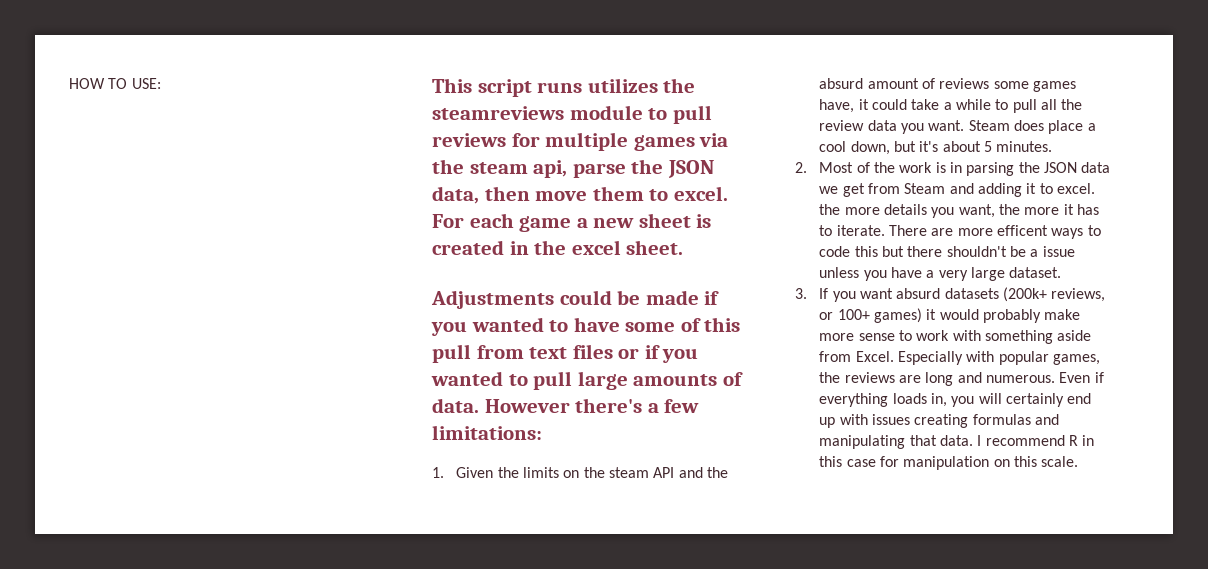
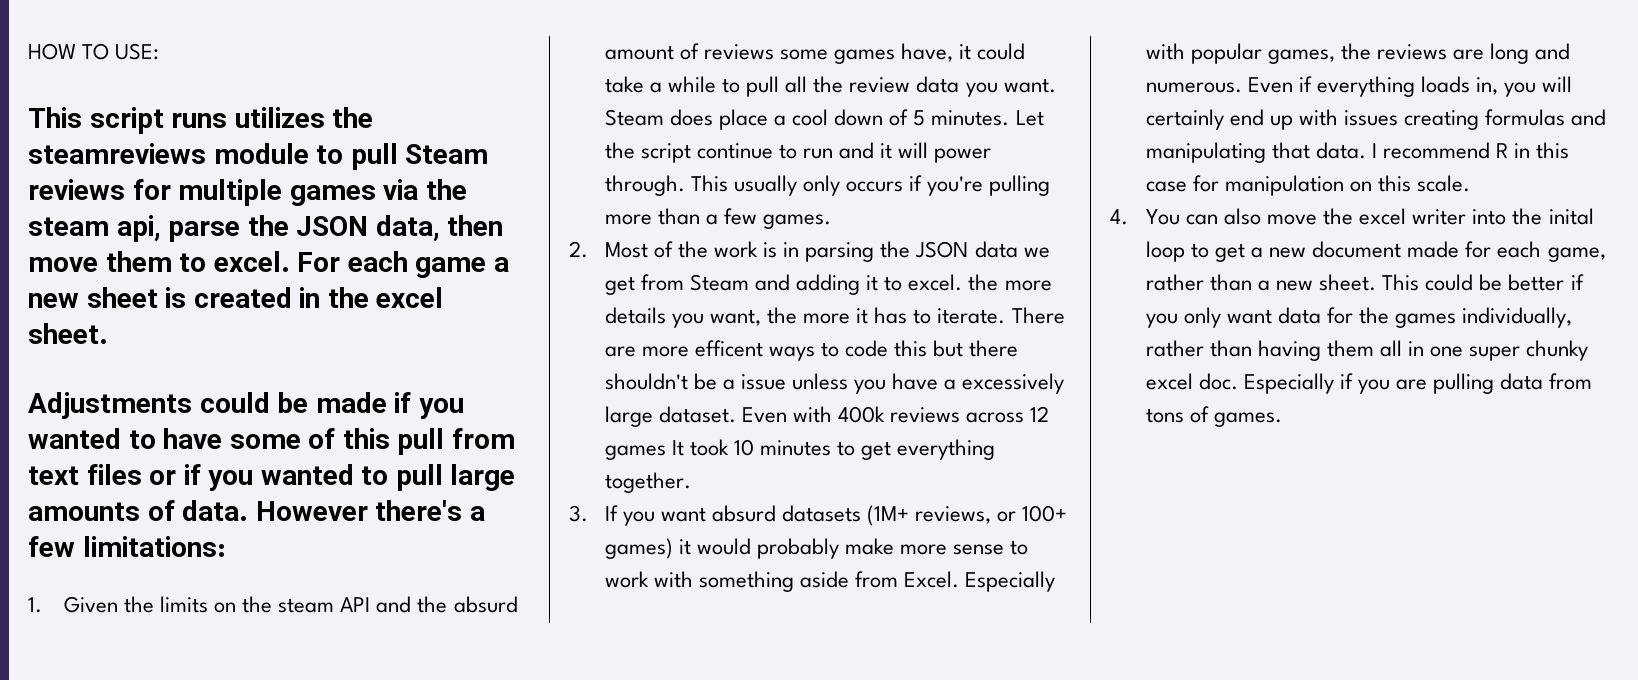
(712, 114) none -> [405,144,489,164] Steam
[850,141,1053,155] down, but it's about 5 minutes. -> [834,109,1044,126] [604,142,992,163] [604,175,1051,196] [604,208,832,229] down of 5 minutes. Let the script continue to run and it will power through. This usually only occurs if you're pulling more than a few games.
[938,270,968,281] very -> [962,373,1065,394] excessively
(1062, 272) none -> [741,406,1050,423] [604,439,996,460] [604,472,691,493] Even with 400k reviews across 12 games It took 10 minutes to get everything together.
[1002,287,1047,302] (200k+ -> [867,505,910,526] (1M+
(1079, 461) none -> [1110,208,1594,225] [1145,241,1606,262] [1145,274,1584,291] [1145,307,1573,328] [1145,340,1589,361] [1145,373,1593,394] [1145,406,1282,427] // 4. You can also move the excel writer into the inital loop to get a new document made for each game, rather than a new sheet. This could be better if you only want data for the games individually, rather than having them all in one super chunky excel doc. Especially if you are pulling data from tons of games.

